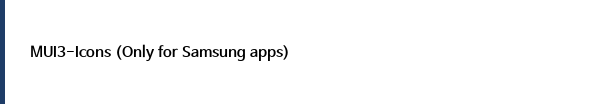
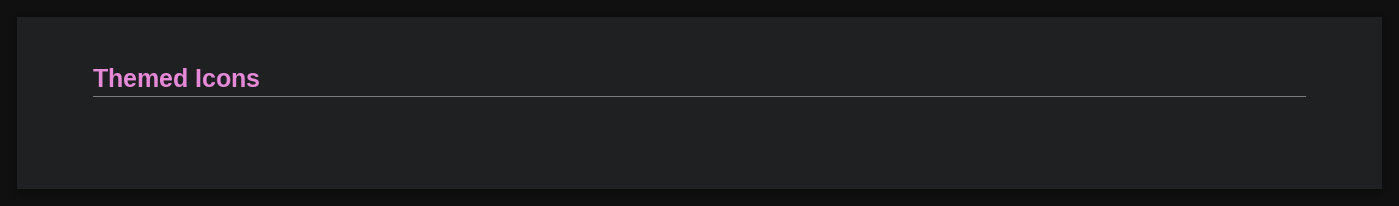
[30,44,291,62] MUI3-Icons (Only for Samsung apps) -> [93,68,260,87] Themed Icons

